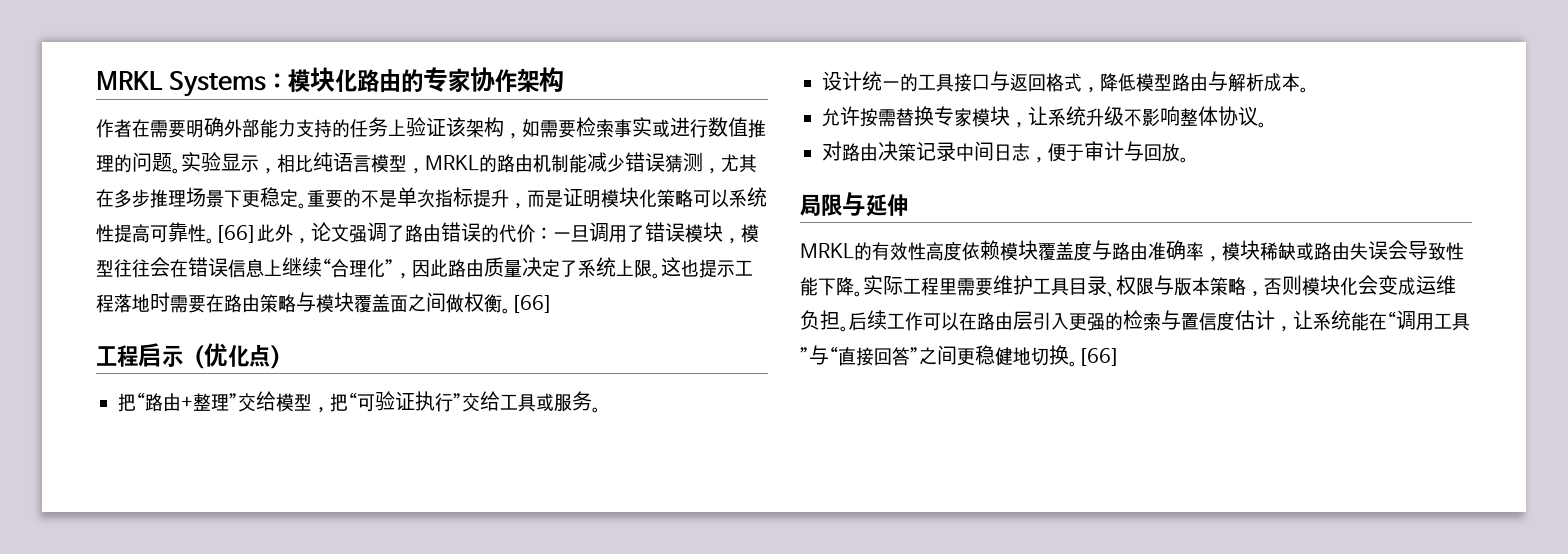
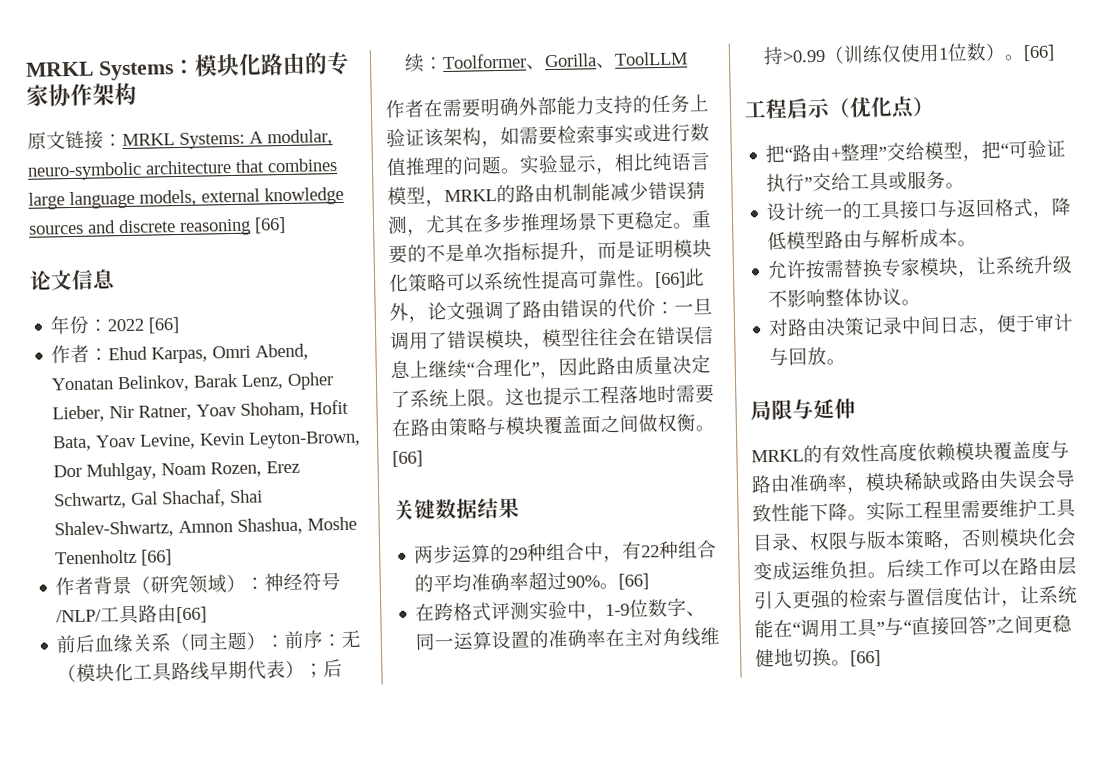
(564, 79) none -> [27,129,333,150] [27,158,338,181] [28,186,344,210] [29,217,286,236] [29,269,116,291] [50,315,181,335] [51,343,310,364] [51,372,335,393] [52,399,350,423] [52,430,362,452] [53,460,301,481] [54,489,264,510] [54,516,358,539] [55,549,173,566] [55,572,342,596] [56,604,208,625] [56,629,362,654] [57,659,344,683] [404,51,689,73] // 原文链接：MRKL Systems: A modular, neuro-symbolic architecture that combines large language models, external knowledge sources and discrete reasoning [66] // 论文信息 // 年份：2022 [66] // 作者：Ehud Karpas, Omri Abend, Yonatan Belinkov, Barak Lenz, Opher Lieber, Nir Ratner, Yoav Shoham, Hofit Bata, Yoav Levine, Kevin Leyton-Brown, Dor Muhlgay, Noam Rozen, Erez Schwartz, Gal Shachaf, Shai Shalev-Shwartz, Amnon Shashua, Moshe Tenenholtz [66] // 作者背景（研究领域）：神经符号/NLP/工具路由[66] // 前后血缘关系（同主题）：前序：无（模块化工具路线早期代表）；后续：Toolformer、Gorilla、ToolLLM
(553, 304) none -> [393,497,520,521] [414,540,718,564] [414,571,650,593] [415,597,707,622] [415,626,721,651] [763,42,1056,66] // 关键数据结果 // 两步运算的29种组合中，有22种组合的平均准确率超过90%。[66] // 在跨格式评测实验中，1-9位数字、同一运算设置的准确率在主对角线维持>0.99（训练仅使用1位数）。[66]

